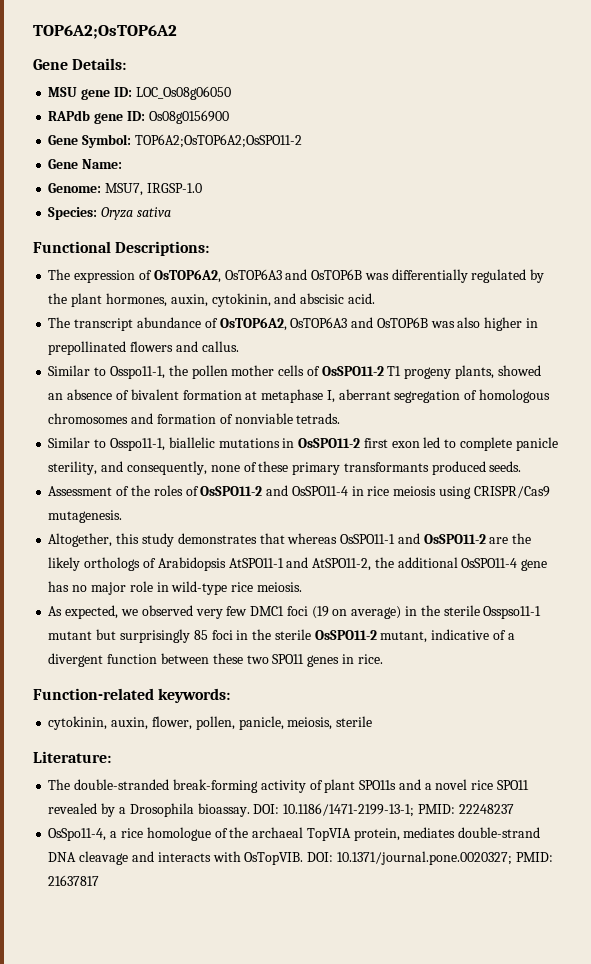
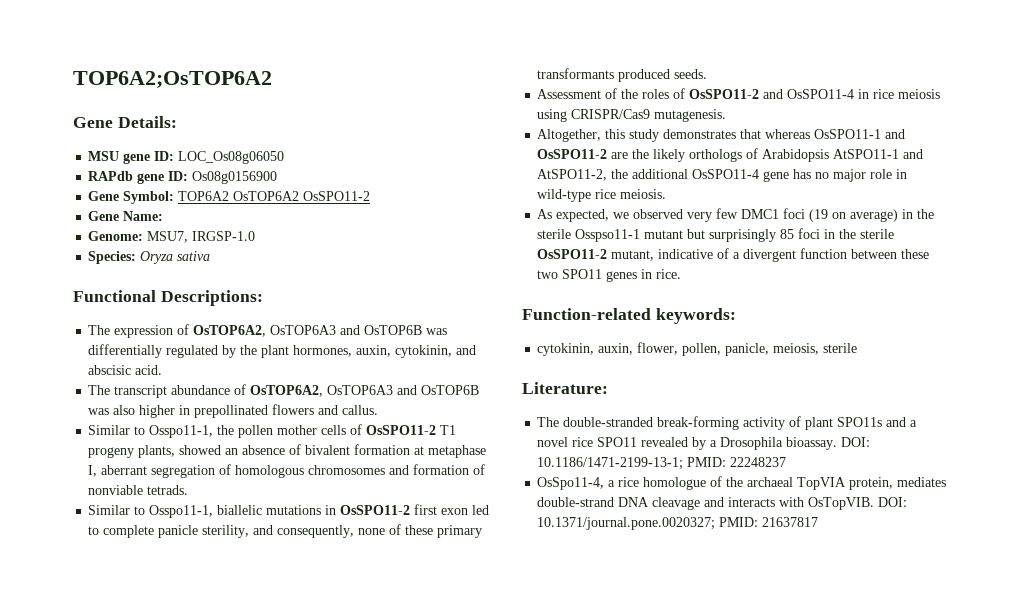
[134,134,302,148] TOP6A2;OsTOP6A2;OsSPO11-2 -> [178,191,371,201] TOP6A2 OsTOP6A2 OsSPO11-2

